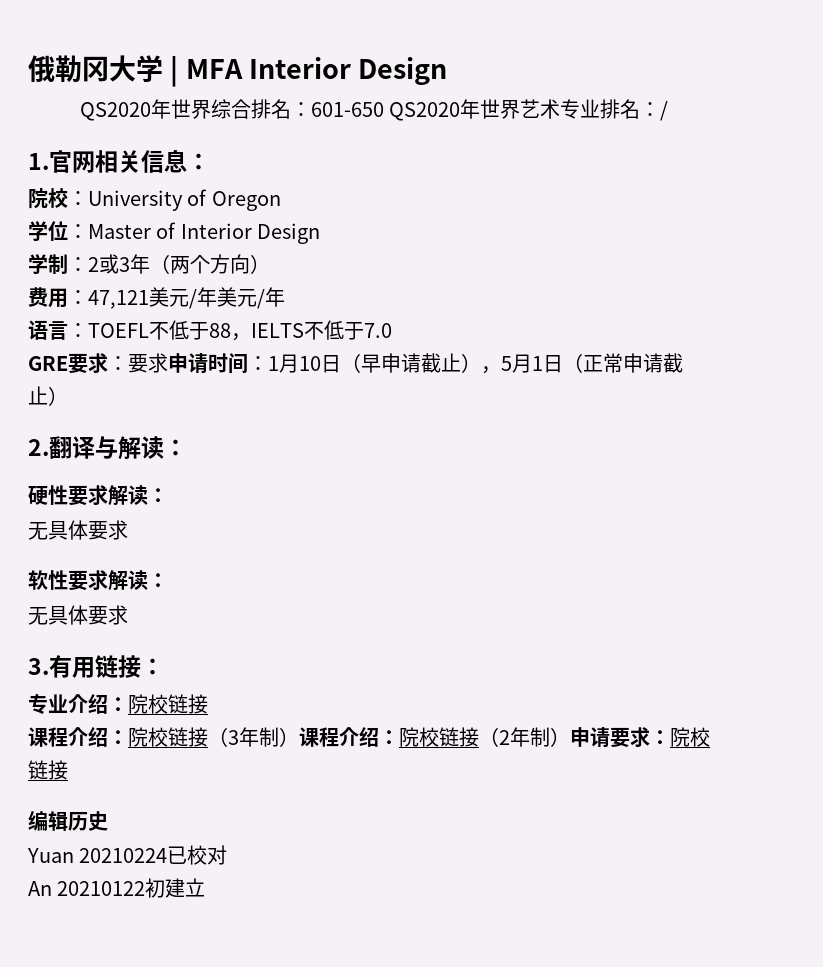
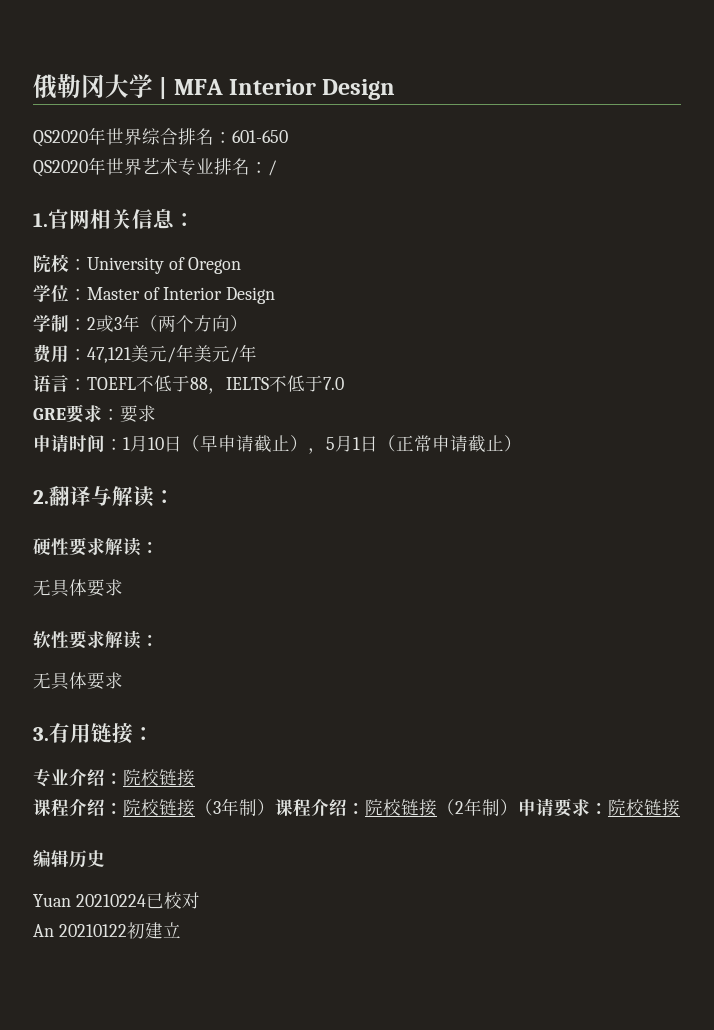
(384, 109) none -> (288, 136) //
(168, 363) none -> (156, 413) //

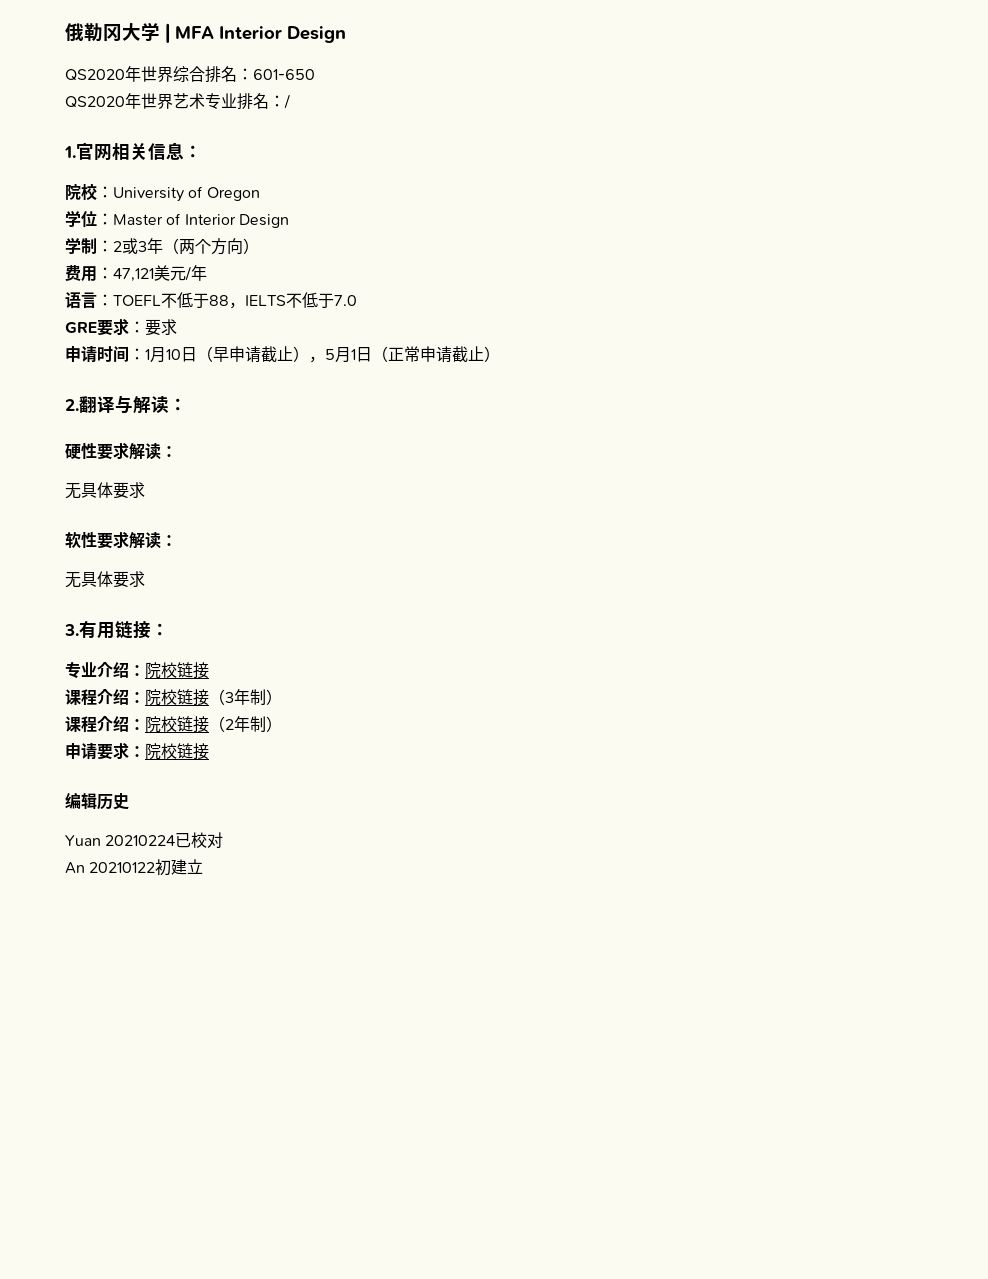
[194,344,257,363] 美元/年 -> (207, 273) none
(275, 807) none -> (282, 697) //
(518, 807) none -> (282, 724) //

